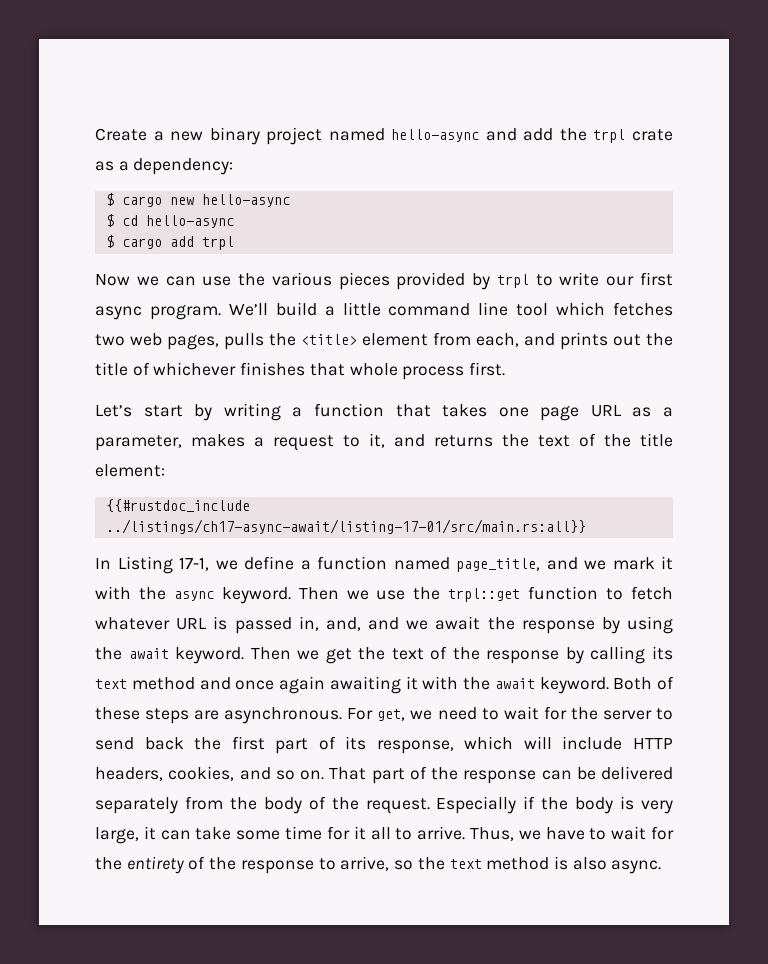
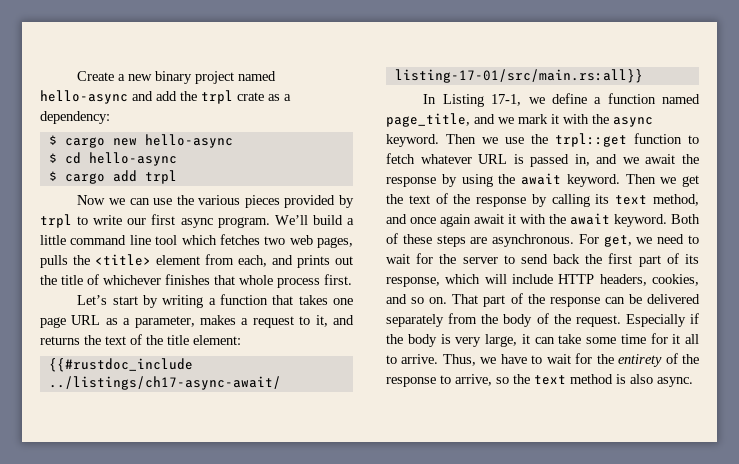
[325,617,361,631] and, -> (590, 160) none
[131,677,195,690] method -> [653,194,699,206] method,
[329,676,401,694] awaiting -> [474,214,504,224] await

